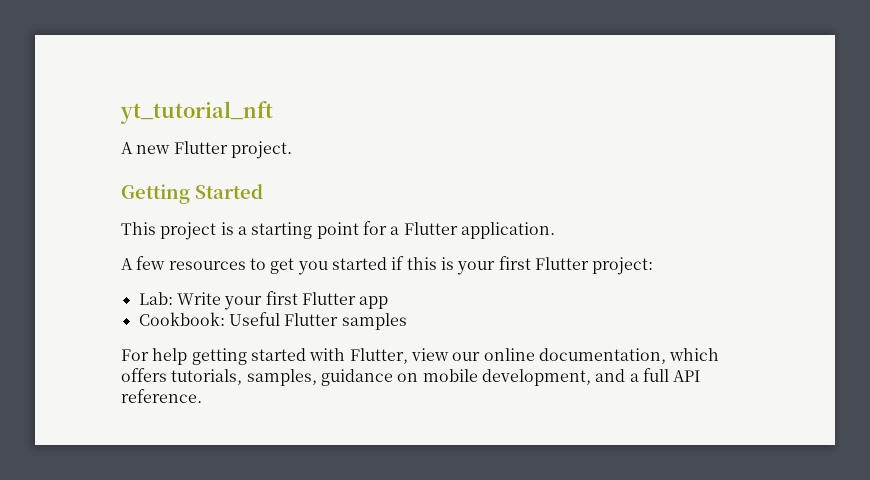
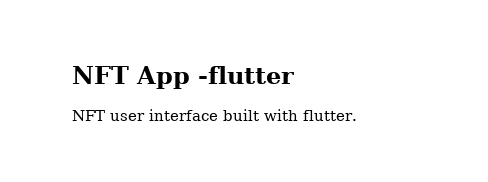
[120,101,273,124] [121,141,292,159] [121,184,263,204] [121,221,555,240] [121,256,654,275] [138,291,389,310] [138,312,407,330] [121,348,720,365] [121,368,701,386] [121,389,202,403] yt_tutorial_nft // A new Flutter project. // Getting Started // This project is a starting point for a Flutter application. // A few resources to get you started if this is your first Flutter project: // Lab: Write your first Flutter app // Cookbook: Useful Flutter samples // For help getting started with Flutter, view our online documentation, which offers tutorials, samples, guidance on mobile development, and a full API reference. -> [72,66,294,89] [72,109,357,121] NFT App -flutter // NFT user interface built with flutter.

